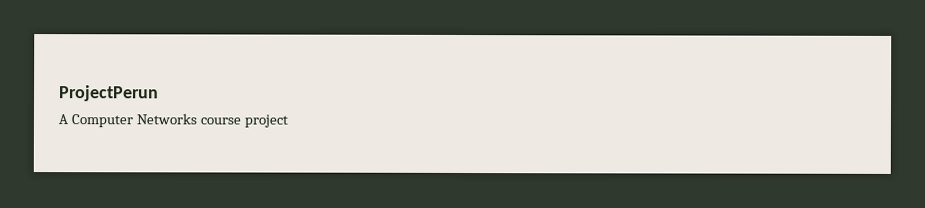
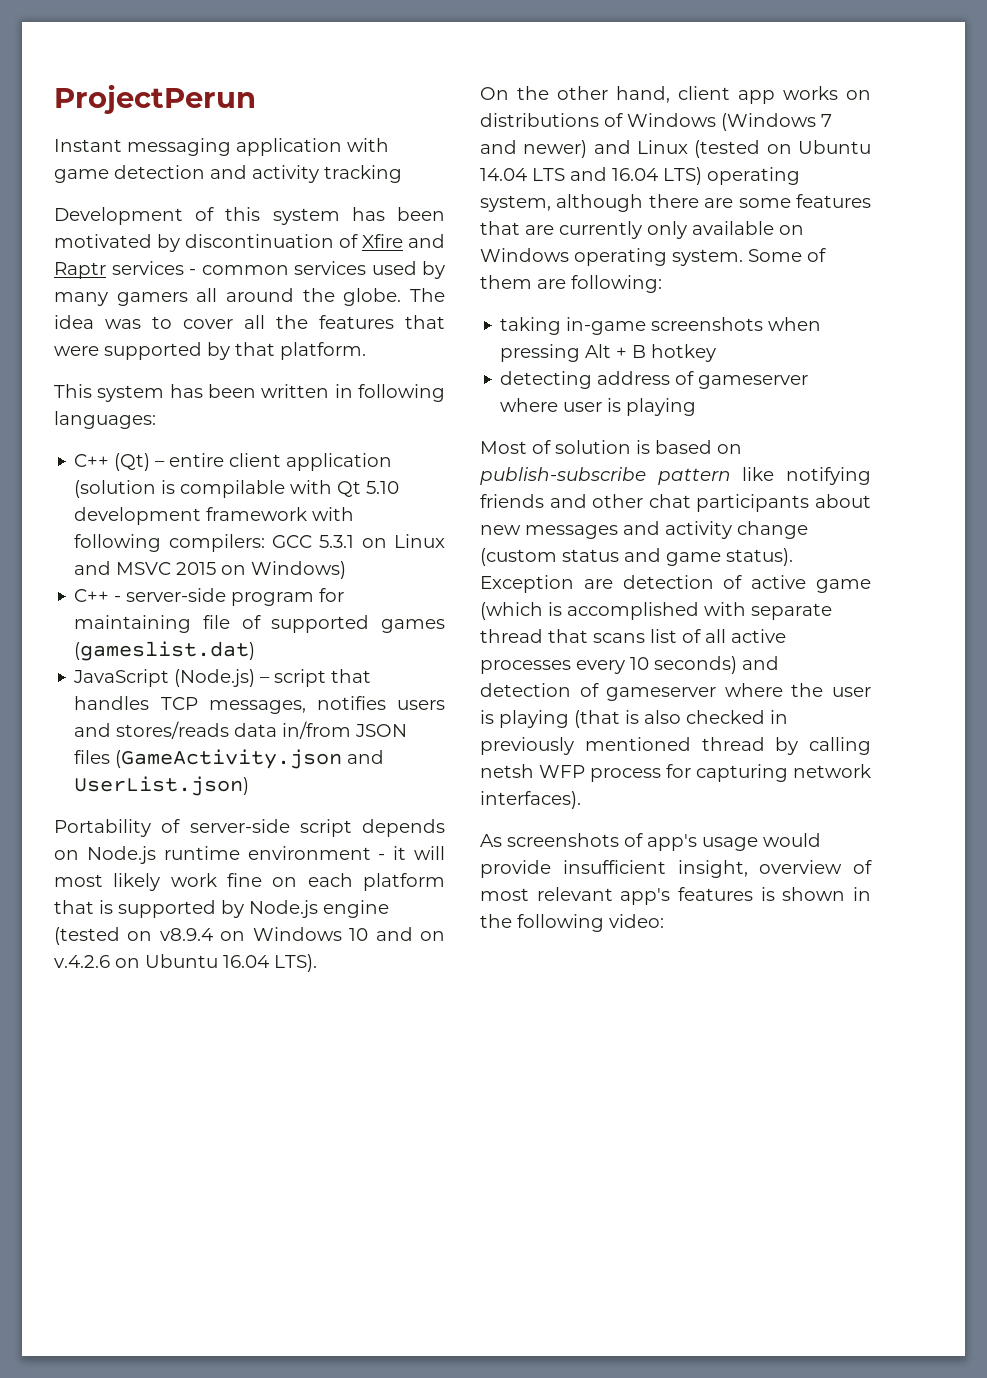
[58,113,288,128] A Computer Networks course project -> [54,138,389,156] [54,165,402,183] [54,207,445,225] [54,234,445,252] [54,261,445,279] [54,288,445,306] [54,315,445,329] [54,342,366,360] [54,384,445,402] [54,411,156,429] [74,453,393,471] [74,480,400,498] [74,507,355,525] [74,534,445,552] [74,561,347,579] [74,588,345,606] [74,615,445,633] [74,641,256,661] [73,669,372,687] [74,696,445,714] [74,721,408,739] [74,749,385,769] [74,776,250,796] [54,819,445,837] [54,846,445,864] [54,873,445,891] [54,900,389,918] [54,927,445,945] [54,954,317,972] [480,86,871,104] [480,113,832,131] [480,140,871,158] [480,167,800,185] [480,194,871,212] [480,221,804,239] [480,248,826,266] [480,275,662,293] [500,317,822,335] [500,344,717,362] [500,371,809,389] [500,398,697,416] [480,440,742,454] [480,467,871,485] [480,494,871,512] [480,521,808,539] [480,548,793,566] [480,575,871,593] [480,602,832,620] [480,629,786,643] [480,656,779,674] [480,683,871,701] [480,710,788,728] [480,737,871,755] [480,764,871,782] [480,791,581,809] [480,833,821,851] [480,860,872,878] [480,887,871,905] [480,914,664,932] Instant messaging application with game detection and activity tracking // Development of this system has been motivated by discontinuation of Xfire and Raptr services - common services used by many gamers all around the globe. The idea was to cover all the features that were supported by that platform. // This system has been written in following languages: // C++ (Qt) – entire client application (solution is compilable with Qt 5.10 development framework with following compilers: GCC 5.3.1 on Linux and MSVC 2015 on Windows) // C++ - server-side program for maintaining file of supported games (gameslist.dat) // JavaScript (Node.js) – script that handles TCP messages, notifies users and stores/reads data in/from JSON files (GameActivity.json and UserList.json) // Portability of server-side script depends on Node.js runtime environment - it will most likely work fine on each platform that is supported by Node.js engine (tested on v8.9.4 on Windows 10 and on v.4.2.6 on Ubuntu 16.04 LTS). // On the other hand, client app works on distributions of Windows (Windows 7 and newer) and Linux (tested on Ubuntu 14.04 LTS and 16.04 LTS) operating system, although there are some features that are currently only available on Windows operating system. Some of them are following: // taking in-game screenshots when pressing Alt + B hotkey // detecting address of gameserver where user is playing // Most of solution is based on publish-subscribe pattern like notifying friends and other chat participants about new messages and activity change (custom status and game status). Exception are detection of active game (which is accomplished with separate thread that scans list of all active processes every 10 seconds) and detection of gameserver where the user is playing (that is also checked in previously mentioned thread by calling netsh WFP process for capturing network interfaces). // As screenshots of app's usage would provide insufficient insight, overview of most relevant app's features is shown in the following video:

